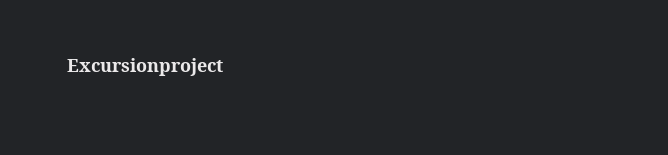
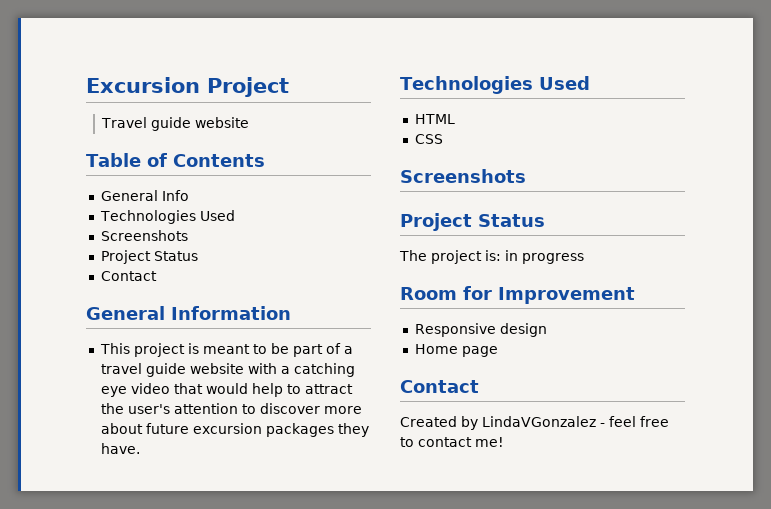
[67,58,223,76] Excursionproject -> [86,77,289,97] [101,117,250,131] [86,153,265,167] [100,190,189,201] [99,210,235,224] [100,230,188,241] [100,250,198,264] [100,271,157,281] [86,306,291,320] [99,343,353,357] [100,363,355,377] [100,383,353,397] [100,403,362,414] [100,423,369,437] [100,443,140,454] [400,76,590,94] [414,114,455,124] [414,134,443,144] [400,169,526,183] [400,213,545,231] [399,250,584,264] [400,286,635,304] [414,323,547,337] [414,344,498,357] [400,380,479,393] [400,416,669,430] [400,437,504,447] Excursion Project // Travel guide website // Table of Contents // General Info // Technologies Used // Screenshots // Project Status // Contact // General Information // This project is meant to be part of a travel guide website with a catching eye video that would help to attract the user's attention to discover more about future excursion packages they have. // Technologies Used // HTML // CSS // Screenshots // Project Status // The project is: in progress // Room for Improvement // Responsive design // Home page // Contact // Created by LindaVGonzalez - feel free to contact me!

